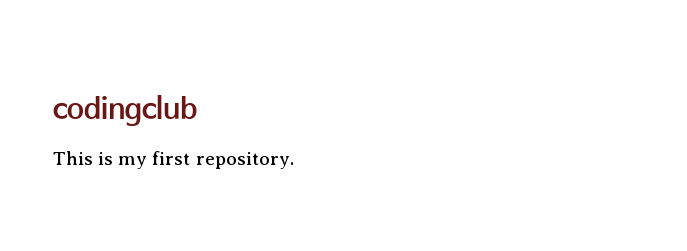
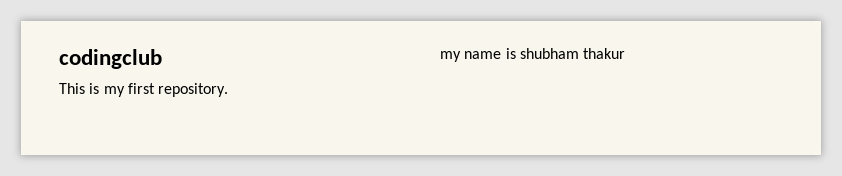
(294, 160) none -> [440,48,626,62] // my name is shubham thakur

